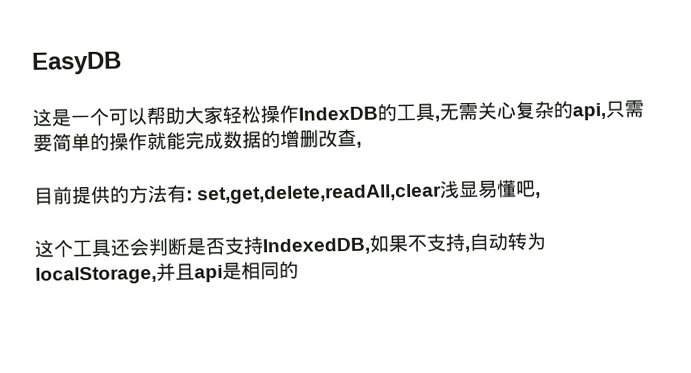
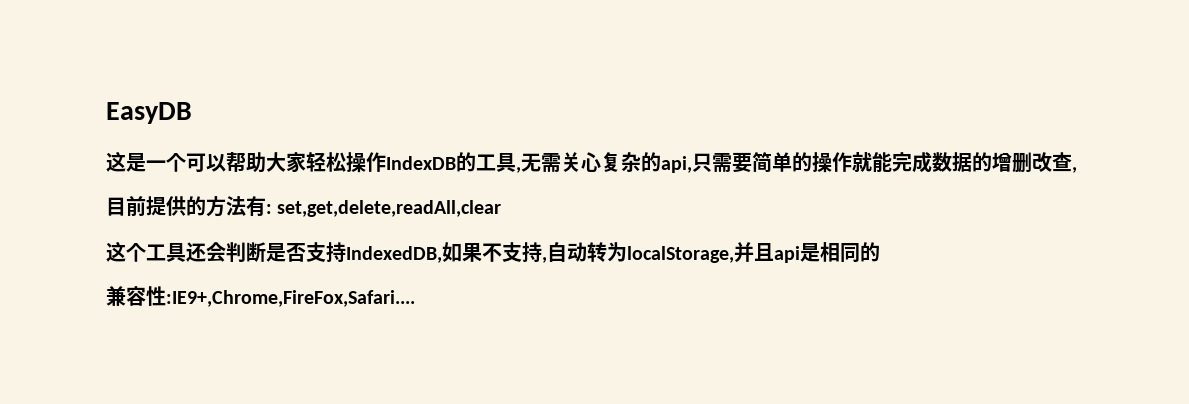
[439,179,542,199] 浅显易懂吧, -> (502, 208) none
(299, 270) none -> [106,286,415,307] // 兼容性:IE9+,Chrome,FireFox,Safari....

